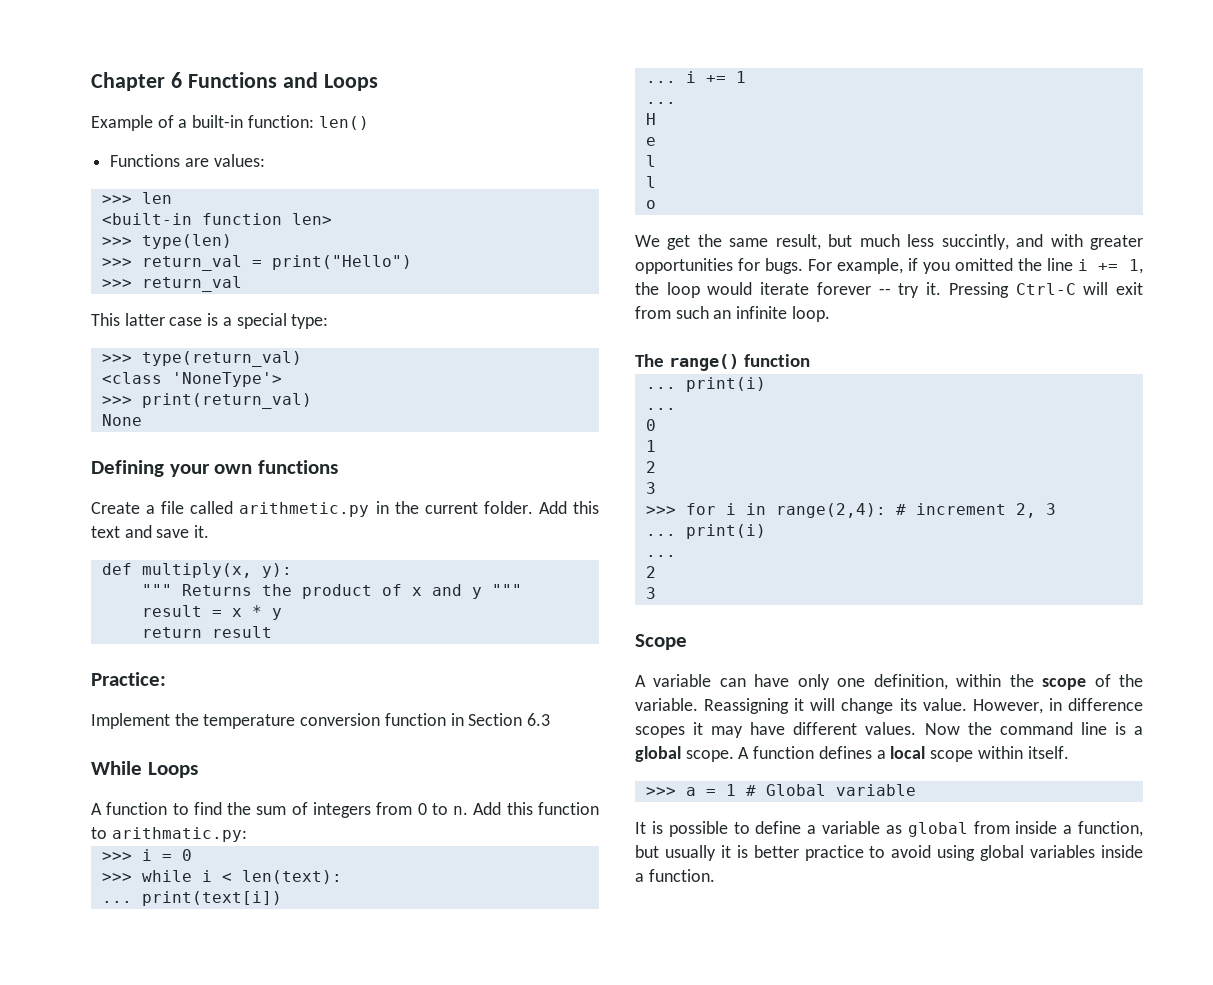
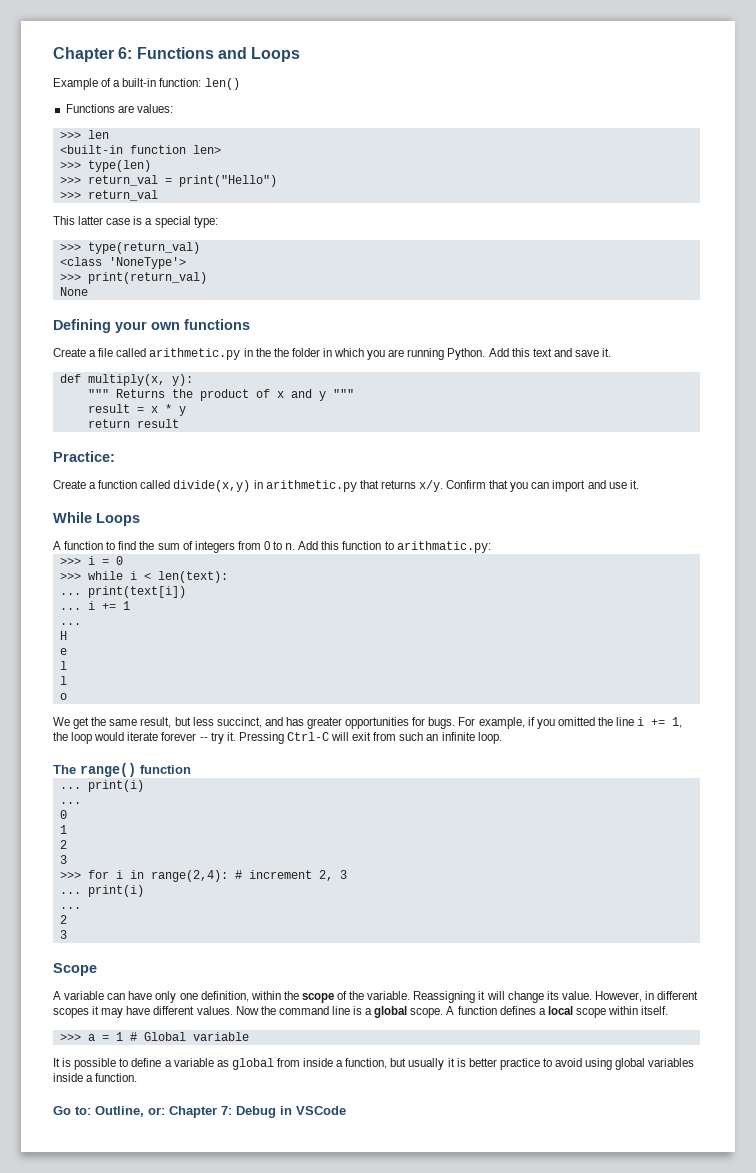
[91,72,182,91] Chapter 6 -> [53,47,133,62] Chapter 6:
[424,501,533,514] current folder. -> [273,348,486,360] the folder in which you are running Python.
[91,713,551,729] Implement the temperature conversion function in Section 6.3 -> [53,480,639,492] Create a function called divide(x,y) in arithmetic.py that returns x/y. Confirm that you can import and use it.
[859,234,1083,250] much less succintly, and with -> [192,717,304,728] less succinct, and has
[1068,698,1143,711] difference -> [657,991,699,1000] different
(715, 875) none -> [53,1106,346,1118] // Go to: Outline, or: Chapter 7: Debug in VSCode

